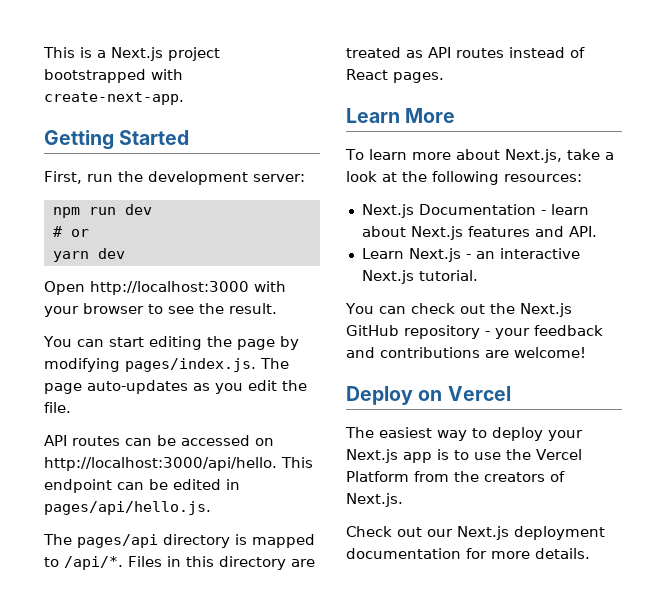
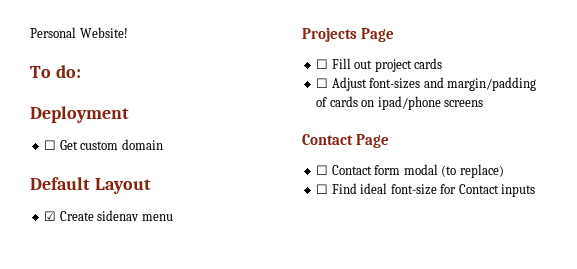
[43,47,220,61] [44,69,183,83] [44,92,184,105] [44,130,190,150] [44,171,305,185] [52,204,152,218] [52,226,89,237] [52,248,125,262] [44,281,286,295] [44,303,277,317] [43,336,299,350] [44,358,289,372] [44,380,307,394] [44,402,71,413] [44,435,274,446] [44,457,313,471] [44,479,240,493] [44,501,211,515] [43,534,315,548] [44,556,315,570] [346,47,585,58] [346,69,444,83] [346,108,456,123] [345,149,614,163] [346,171,582,185] [361,204,589,218] [361,226,597,240] [361,248,580,262] [361,270,478,284] [345,303,572,317] [346,325,603,339] [346,347,586,358] [346,386,511,405] [345,427,583,441] [346,449,582,463] [346,471,565,482] [346,493,403,507] [346,526,605,540] [346,548,590,559] This is a Next.js project bootstrapped with create-next-app. // Getting Started // First, run the development server: // npm run dev // # or // yarn dev // Open http://localhost:3000 with your browser to see the result. // You can start editing the page by modifying pages/index.js. The page auto-updates as you edit the file. // API routes can be accessed on http://localhost:3000/api/hello. This endpoint can be edited in pages/api/hello.js. // The pages/api directory is mapped to /api/*. Files in this directory are treated as API routes instead of React pages. // Learn More // To learn more about Next.js, take a look at the following resources: // Next.js Documentation - learn about Next.js features and API. // Learn Next.js - an interactive Next.js tutorial. // You can check out the Next.js GitHub repository - your feedback and contributions are welcome! // Deploy on Vercel // The easiest way to deploy your Next.js app is to use the Vercel Platform from the creators of Next.js. // Check out our Next.js deployment documentation for more details. -> [30,27,128,38] [30,65,81,78] [30,106,129,123] [44,139,163,150] [30,177,151,194] [44,210,173,221] [302,27,395,42] [316,58,443,72] [316,77,537,91] [316,96,484,110] [302,134,390,148] [316,164,504,178] [316,183,536,197] Personal Website! // To do: // Deployment // ☐ Get custom domain // Default Layout // ☑ Create sidenav menu // Projects Page // ☐ Fill out project cards // ☐ Adjust font-sizes and margin/padding of cards on ipad/phone screens // Contact Page // ☐ Contact form modal (to replace) // ☐ Find ideal font-size for Contact inputs

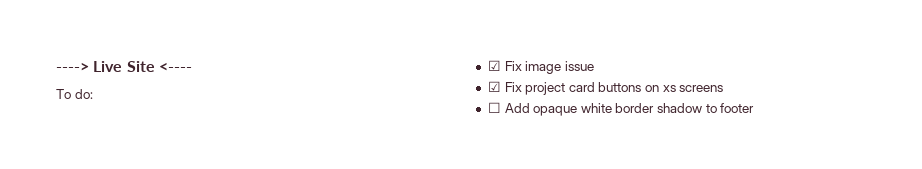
[30,27,128,38] [30,65,81,78] [30,106,129,123] [44,139,163,150] [30,177,151,194] [44,210,173,221] [302,27,395,42] [316,58,443,72] [316,77,537,91] [316,96,484,110] [302,134,390,148] [316,164,504,178] [316,183,536,197] Personal Website! // To do: // Deployment // ☐ Get custom domain // Default Layout // ☑ Create sidenav menu // Projects Page // ☐ Fill out project cards // ☐ Adjust font-sizes and margin/padding of cards on ipad/phone screens // Contact Page // ☐ Contact form modal (to replace) // ☐ Find ideal font-size for Contact inputs -> [56,61,192,72] [56,89,93,99] [487,60,594,74] [487,81,724,95] [487,102,755,116] ----> Live Site <---- // To do: // ☑ Fix image issue // ☑ Fix project card buttons on xs screens // ☐ Add opaque white border shadow to footer

